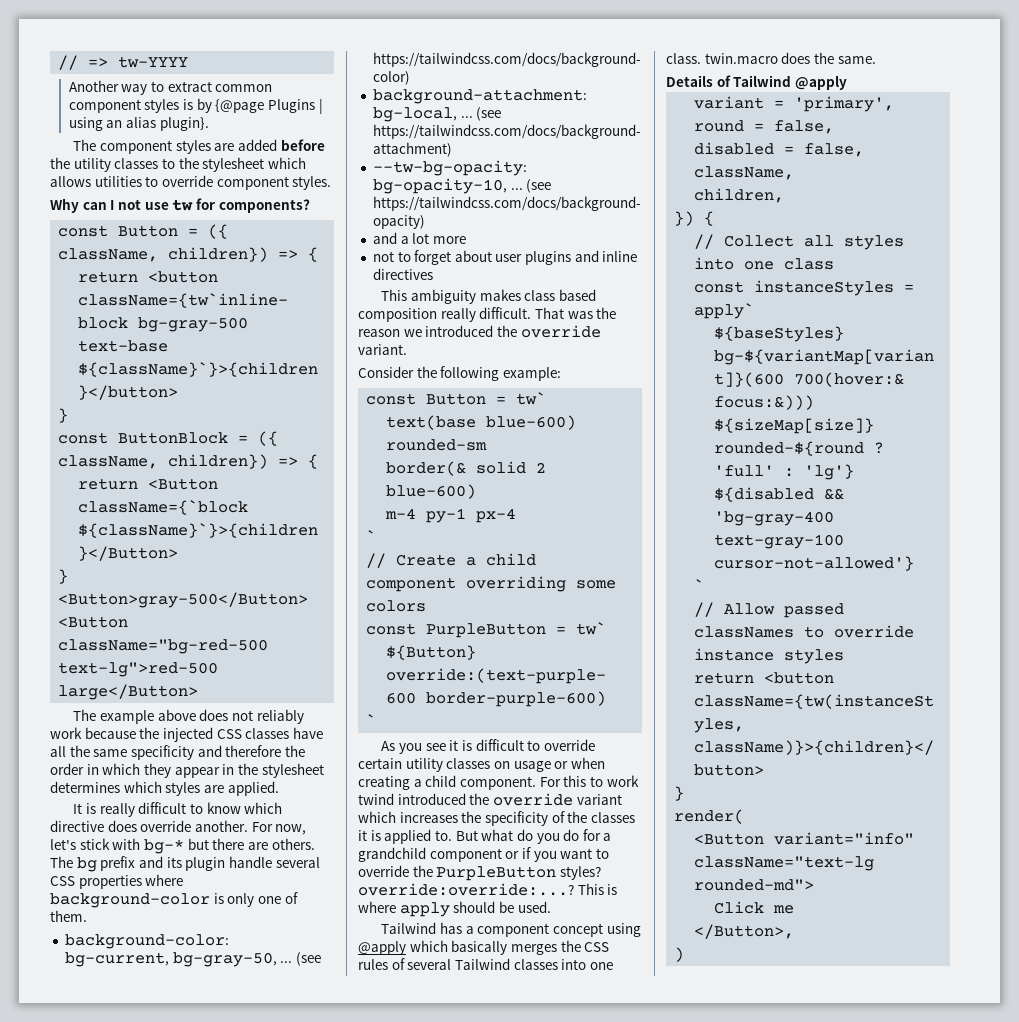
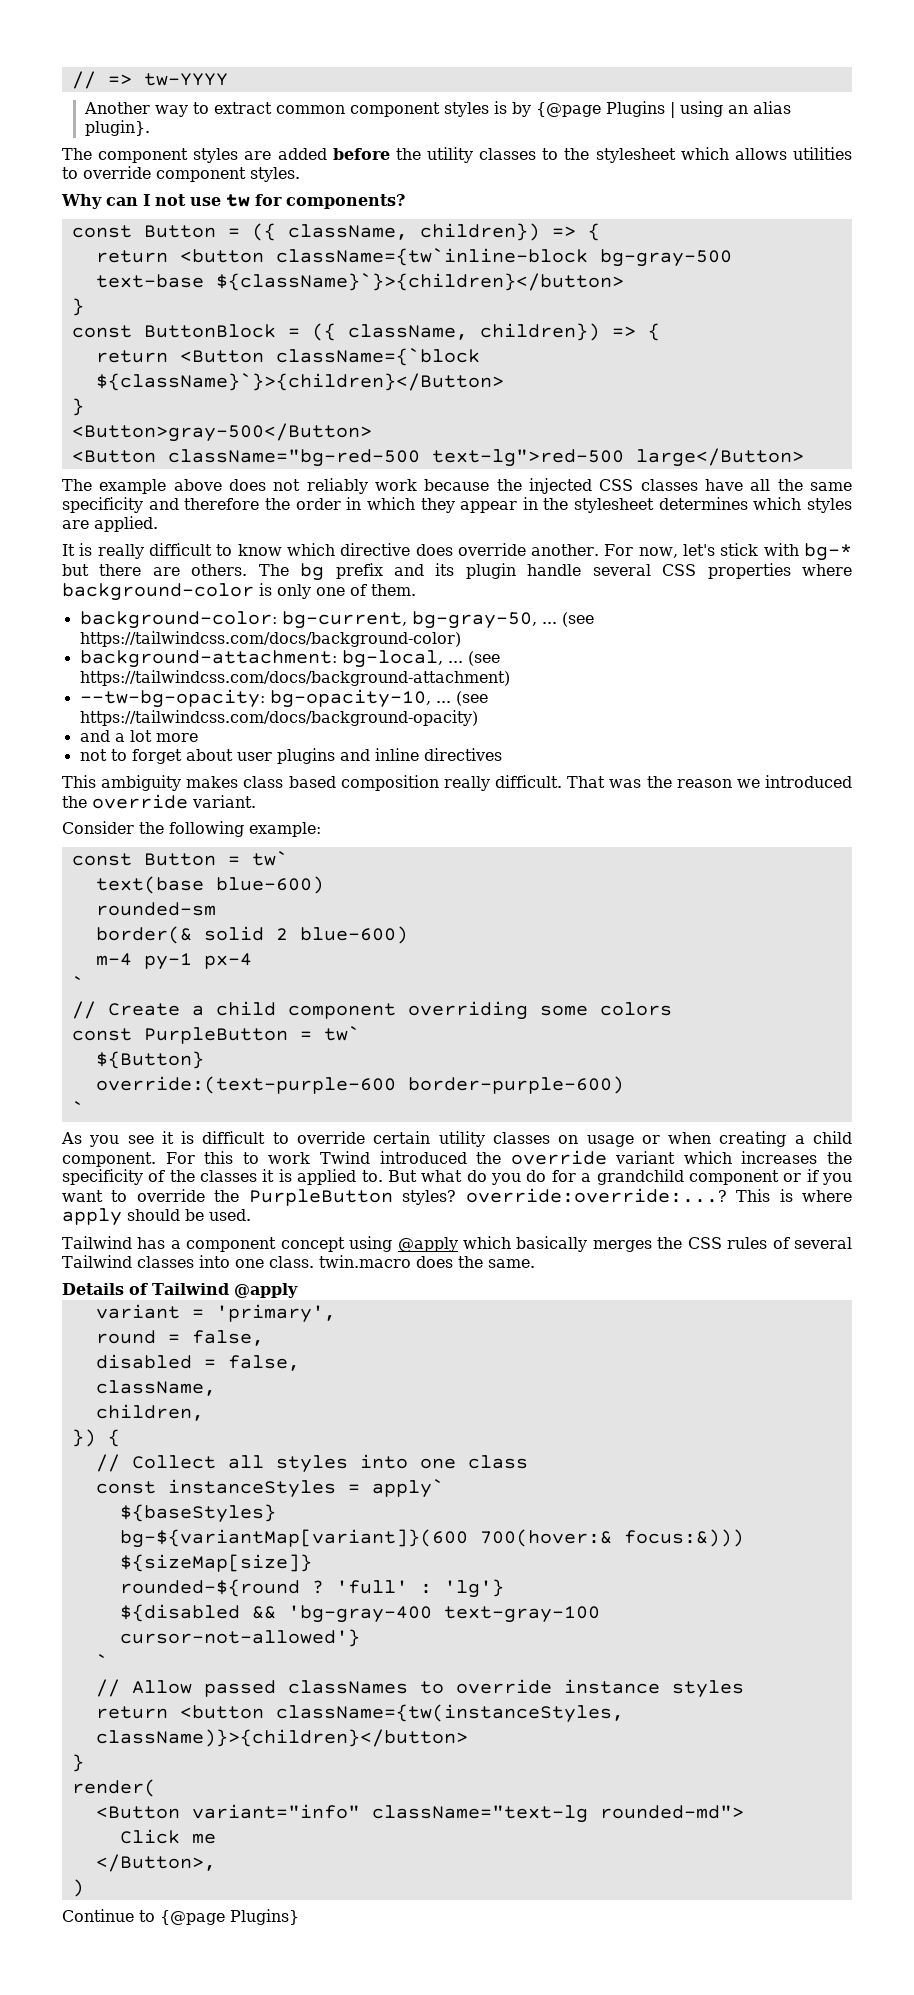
[358,793,394,805] twind -> [319,1151,370,1164] Twind
(685, 954) none -> [62,1909,299,1925] // Continue to {@page Plugins}

